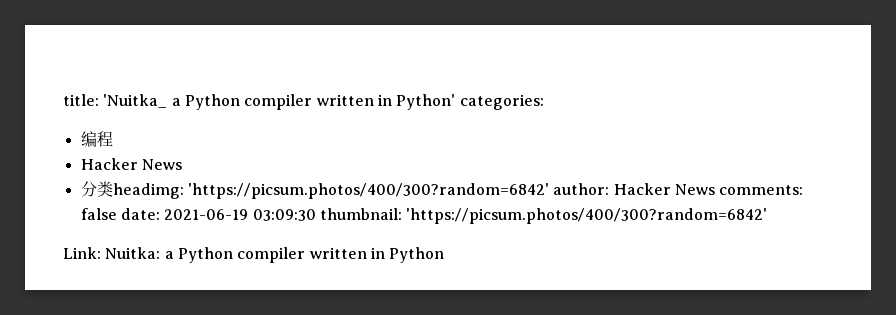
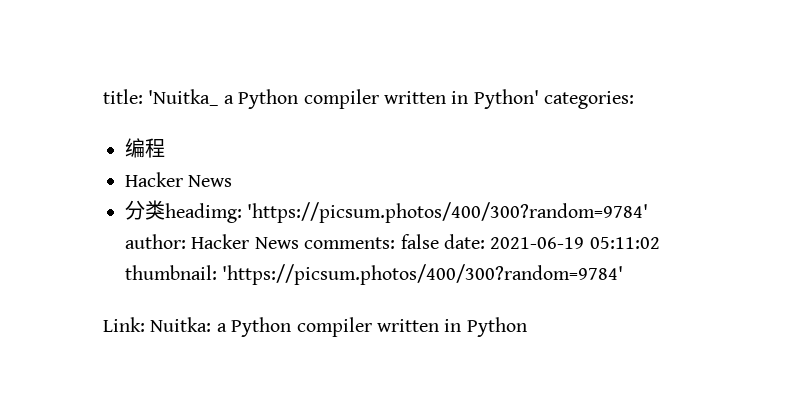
[187,183,549,199] 'https://picsum.photos/400/300?random=6842' -> [247,202,649,223] 'https://picsum.photos/400/300?random=9784'
[252,208,768,224] 03:09:30 thumbnail: 'https://picsum.photos/400/300?random=6842' -> [589,237,660,249] [125,264,624,285] 05:11:02 thumbnail: 'https://picsum.photos/400/300?random=9784'

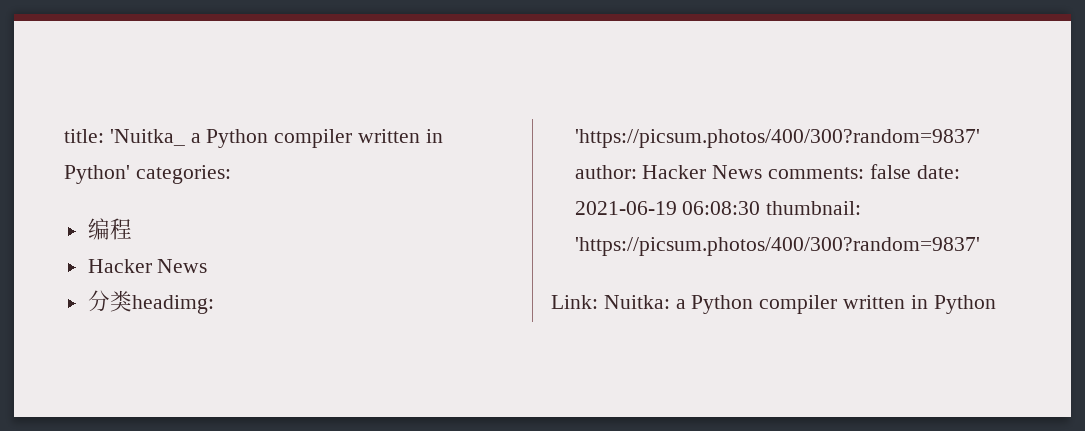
[247,202,649,223] 'https://picsum.photos/400/300?random=9784' -> [574,129,980,148] 'https://picsum.photos/400/300?random=9837'
[589,237,660,249] [125,264,624,285] 05:11:02 thumbnail: 'https://picsum.photos/400/300?random=9784' -> [682,201,862,215] [574,237,980,256] 06:08:30 thumbnail: 'https://picsum.photos/400/300?random=9837'

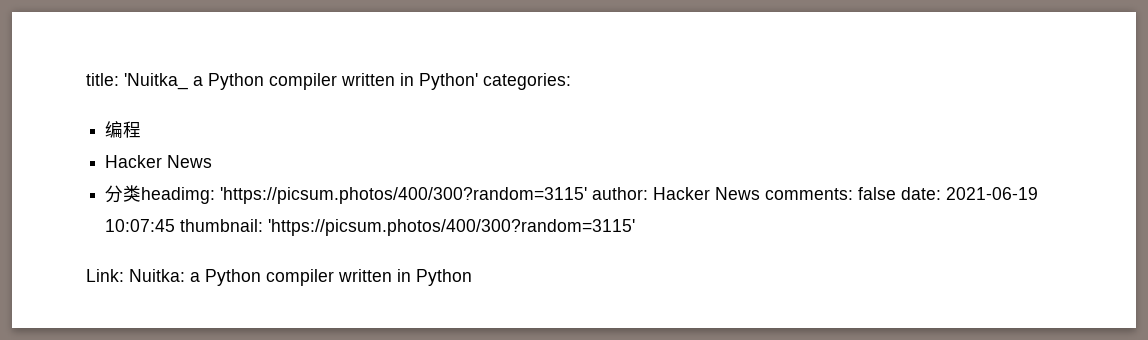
[574,129,980,148] 'https://picsum.photos/400/300?random=9837' -> [220,187,588,204] 'https://picsum.photos/400/300?random=3115'
[682,201,862,215] [574,237,980,256] 06:08:30 thumbnail: 'https://picsum.photos/400/300?random=9837' -> [105,219,636,236] 10:07:45 thumbnail: 'https://picsum.photos/400/300?random=3115'

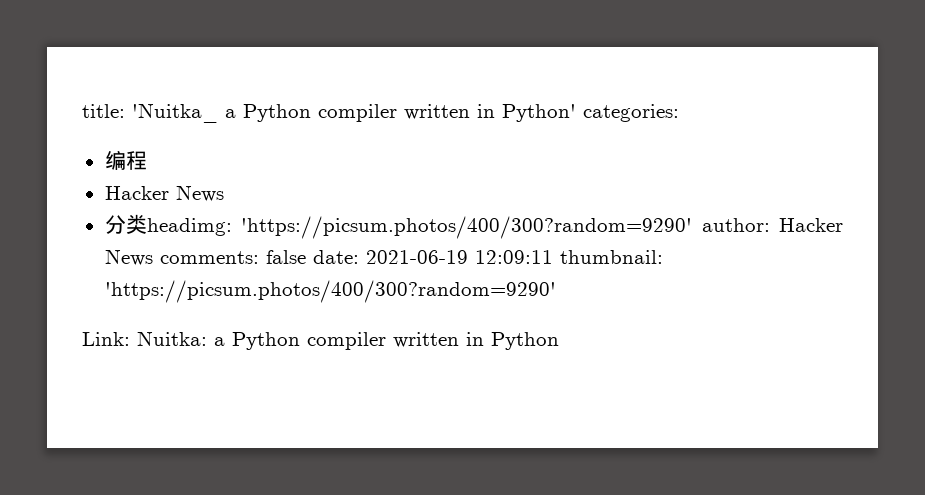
[220,187,588,204] 'https://picsum.photos/400/300?random=3115' -> [241,216,693,239] 'https://picsum.photos/400/300?random=9290'
[105,219,636,236] 10:07:45 thumbnail: 'https://picsum.photos/400/300?random=3115' -> [474,250,663,264] [104,280,556,303] 12:09:11 thumbnail: 'https://picsum.photos/400/300?random=9290'

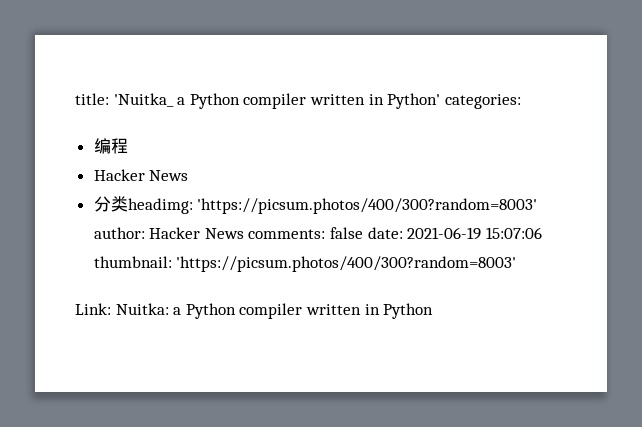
[241,216,693,239] 'https://picsum.photos/400/300?random=9290' -> [197,198,538,214] 'https://picsum.photos/400/300?random=8003'
[474,250,663,264] [104,280,556,303] 12:09:11 thumbnail: 'https://picsum.photos/400/300?random=9290' -> [485,227,542,239] [93,256,517,272] 15:07:06 thumbnail: 'https://picsum.photos/400/300?random=8003'

